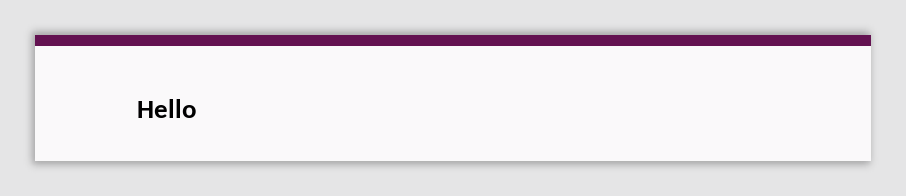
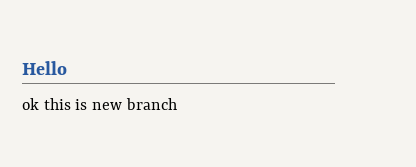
(197, 108) none -> [22,98,177,110] // ok this is new branch

